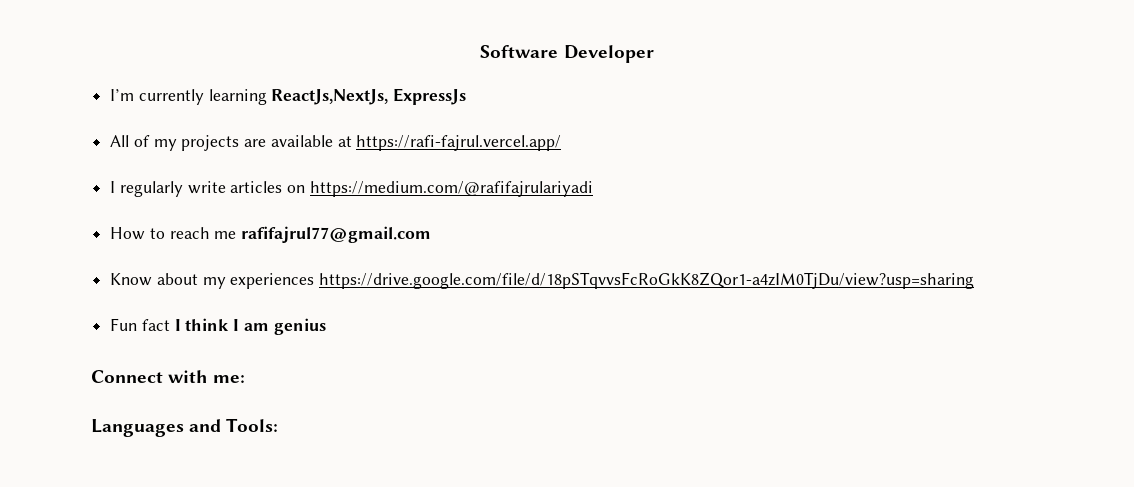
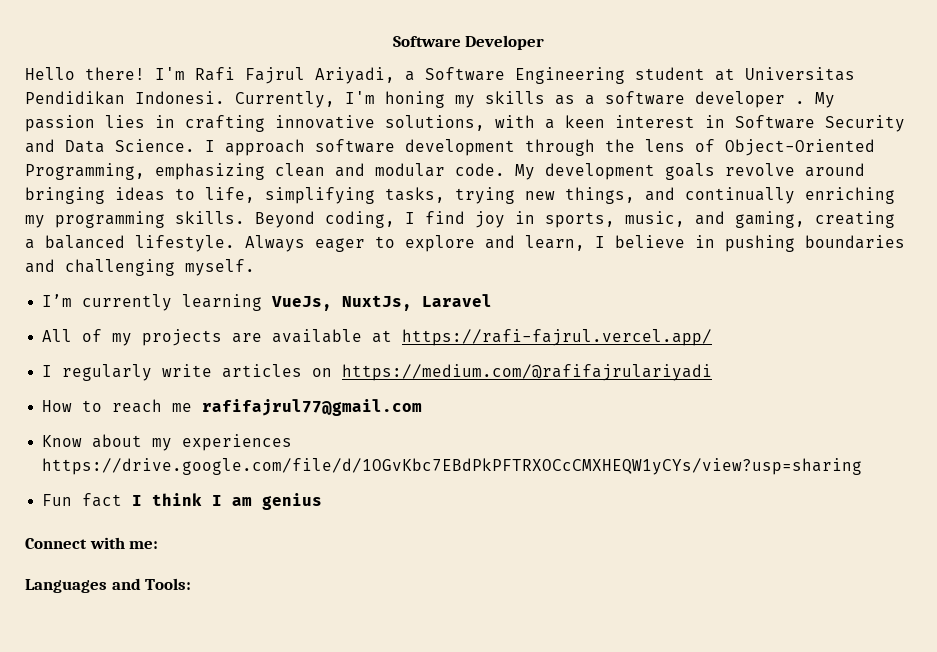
(654, 54) none -> [25,67,855,84] [25,91,835,108] [25,115,905,132] [25,139,875,156] [25,163,865,180] [25,187,895,204] [25,211,895,228] [25,235,905,252] [25,259,255,276] // Hello there! I'm Rafi Fajrul Ariyadi, a Software Engineering student at Universitas Pendidikan Indonesi. Currently, I'm honing my skills as a software developer . My passion lies in crafting innovative solutions, with a keen interest in Software Security and Data Science. I approach software development through the lens of Object-Oriented Programming, emphasizing clean and modular code. My development goals revolve around bringing ideas to life, simplifying tasks, trying new things, and continually enriching my programming skills. Beyond coding, I find joy in sports, music, and gaming, creating a balanced lifestyle. Always eager to explore and learn, I believe in pushing boundaries and challenging myself.
[271,88,467,105] ReactJs,NextJs, ExpressJs -> [271,294,493,311] VueJs, NuxtJs, Laravel
[319,272,975,289] https://drive.google.com/file/d/18pSTqvvsFcRoGkK8ZQor1-a4zIM0TjDu/view?usp=sharing -> [42,458,863,475] https://drive.google.com/file/d/1OGvKbc7EBdPkPFTRXOCcCMXHEQW1yCYs/view?usp=sharing

